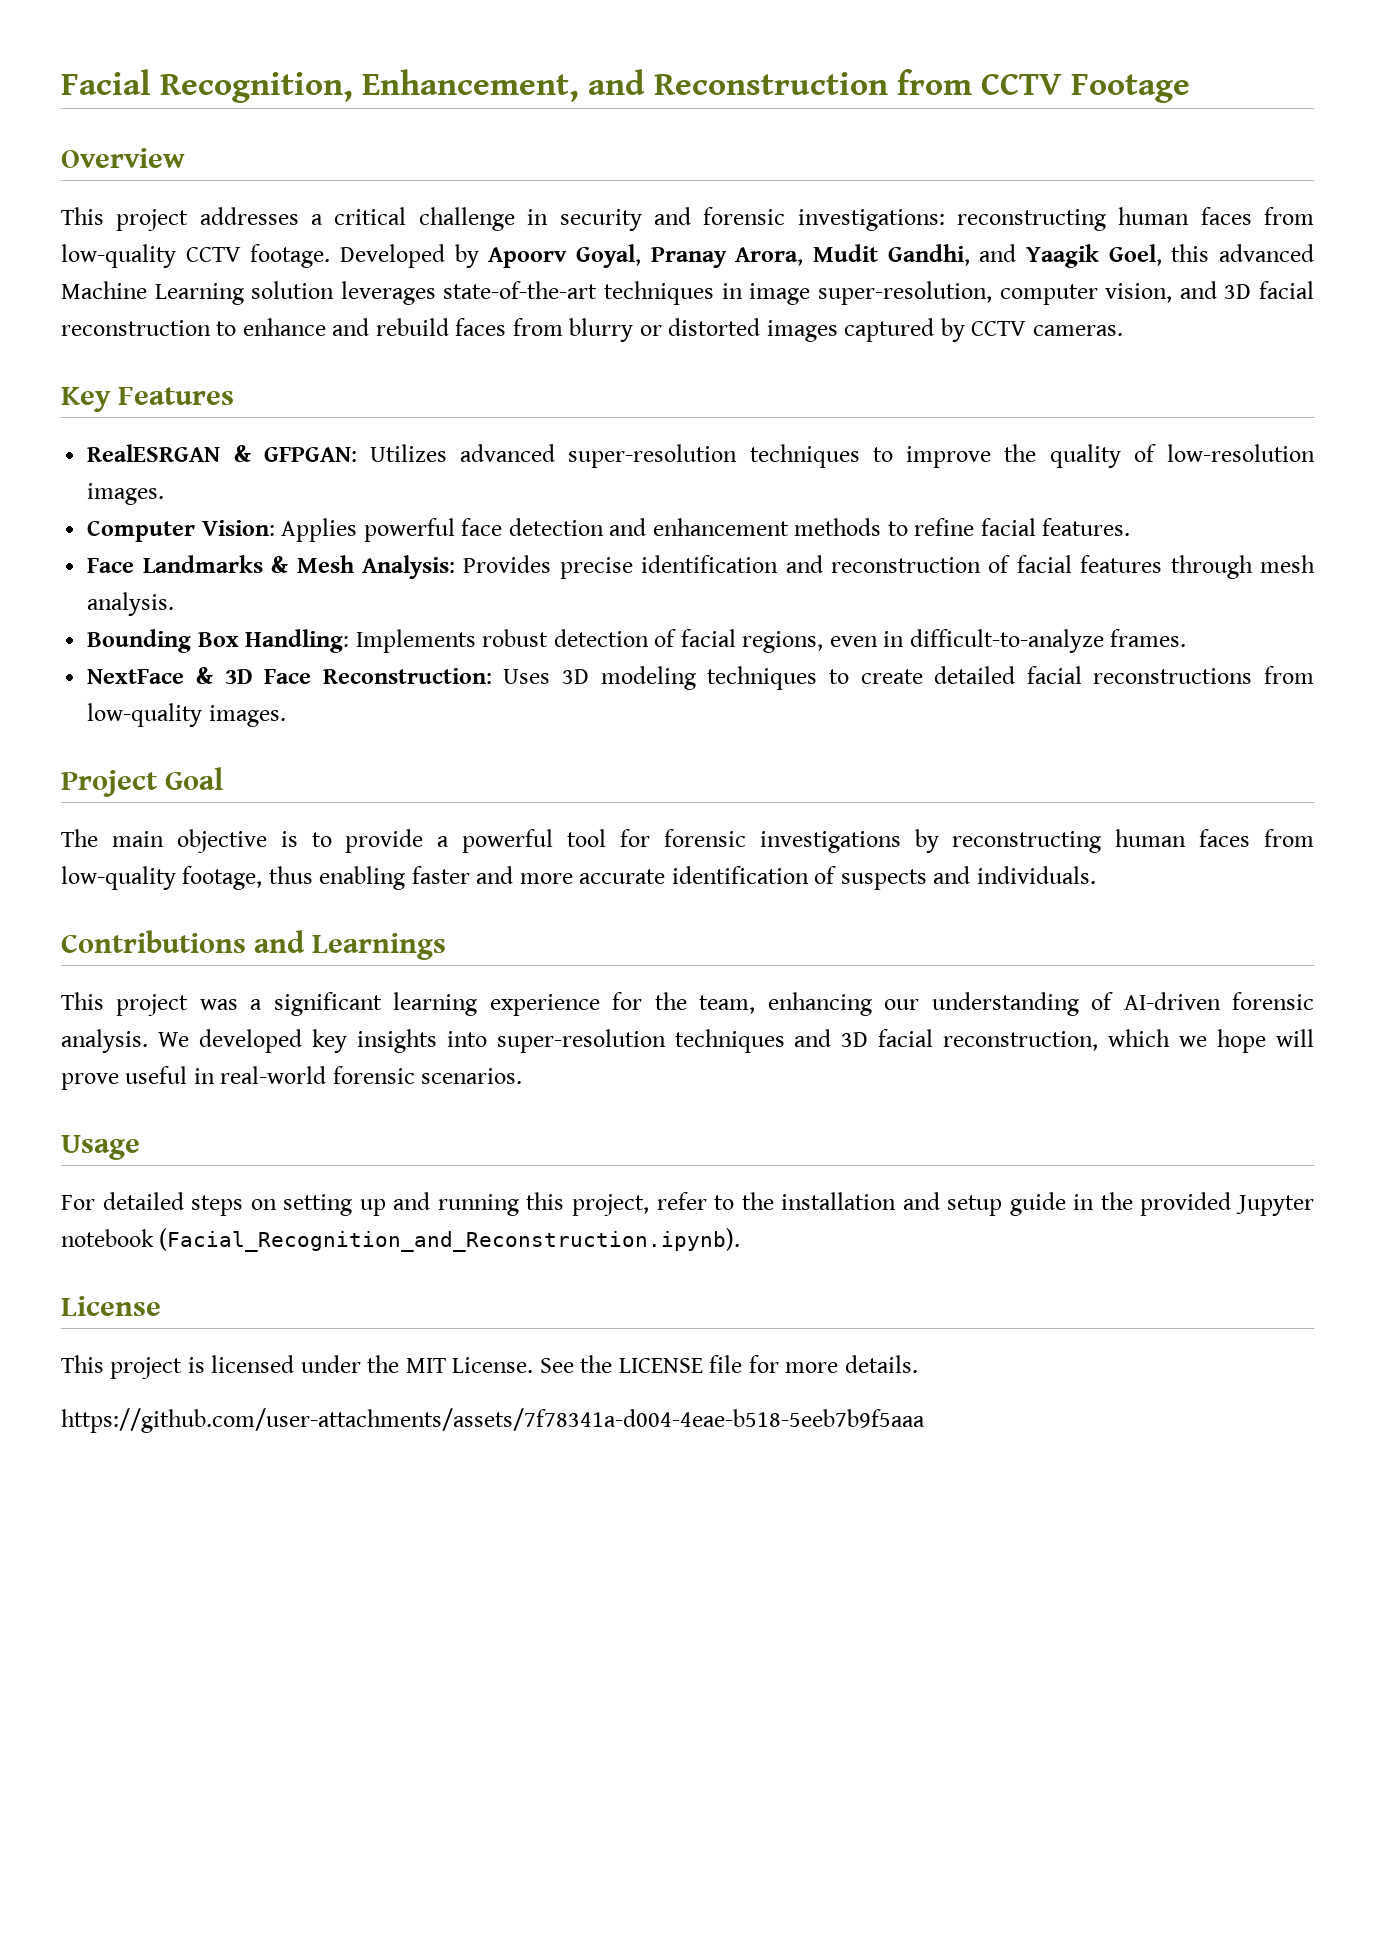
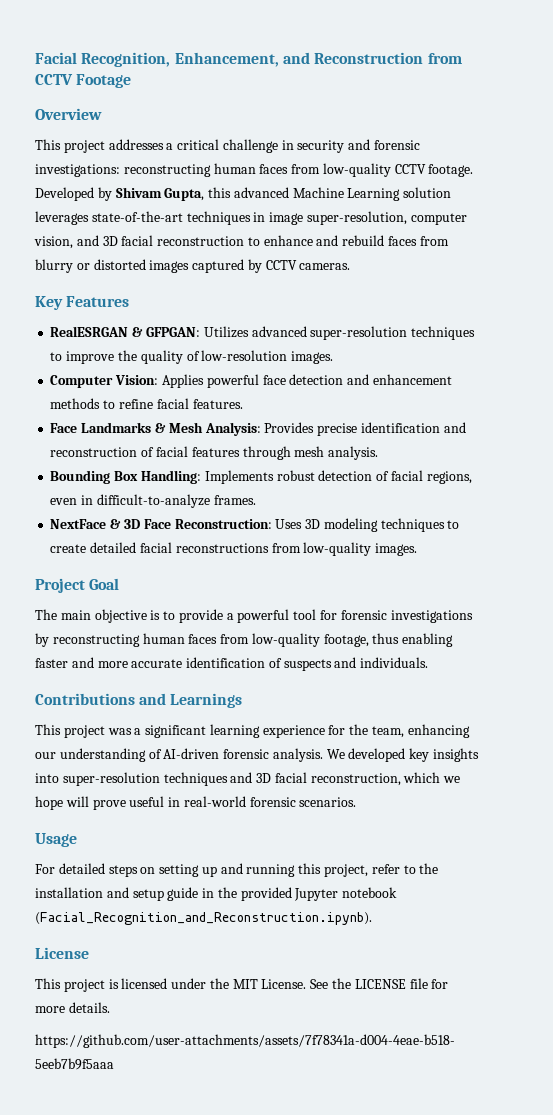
[488,244,1162,268] Apoorv Goyal, Pranay Arora, Mudit Gandhi, and Yaagik Goel, -> [115,187,205,201] Shivam Gupta,

